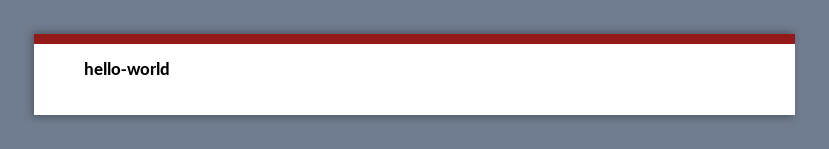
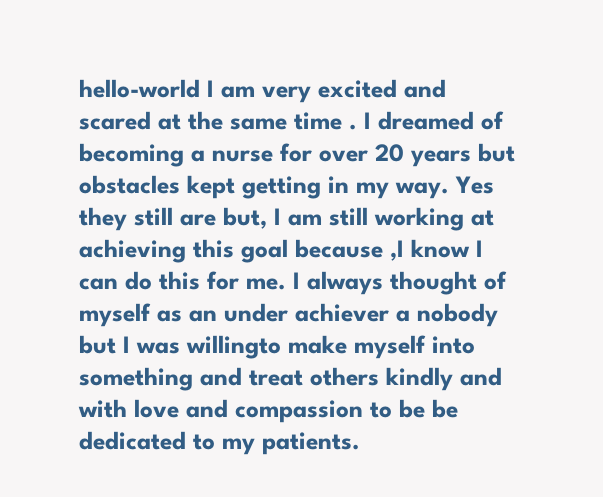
(170, 68) none -> [207,79,446,103] [79,111,504,130] [79,143,515,167] [79,175,494,199] [79,207,494,231] [79,239,483,263] [79,271,507,295] [79,303,498,327] [79,335,475,359] [79,367,502,391] [78,399,458,423] [79,431,360,455] I am very excited and scared at the same time . I dreamed of becoming a nurse for over 20 years but obstacles kept getting in my way. Yes they still are but, I am still working at achieving this goal because ,I know I can do this for me. I always thought of myself as an under achiever a nobody but I was willingto make myself into something and treat others kindly and with love and compassion to be be dedicated to my patients.

